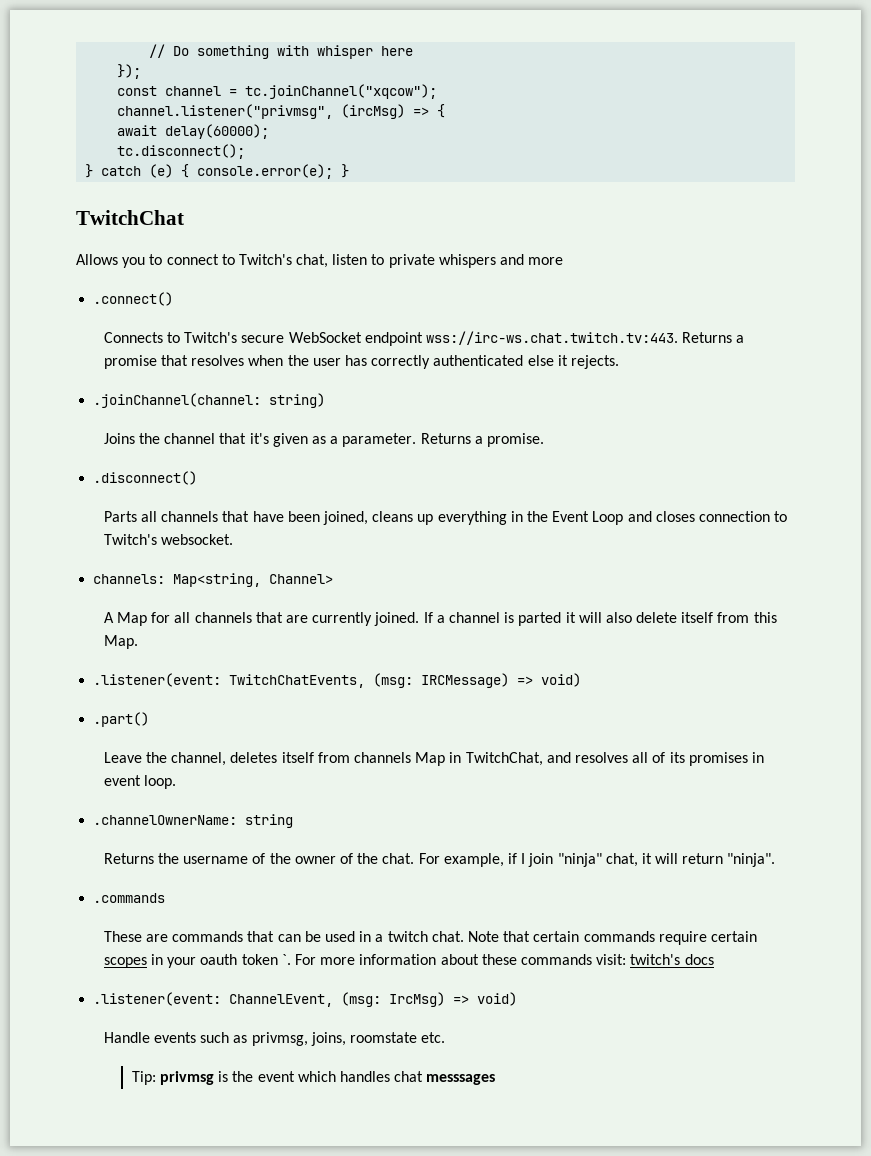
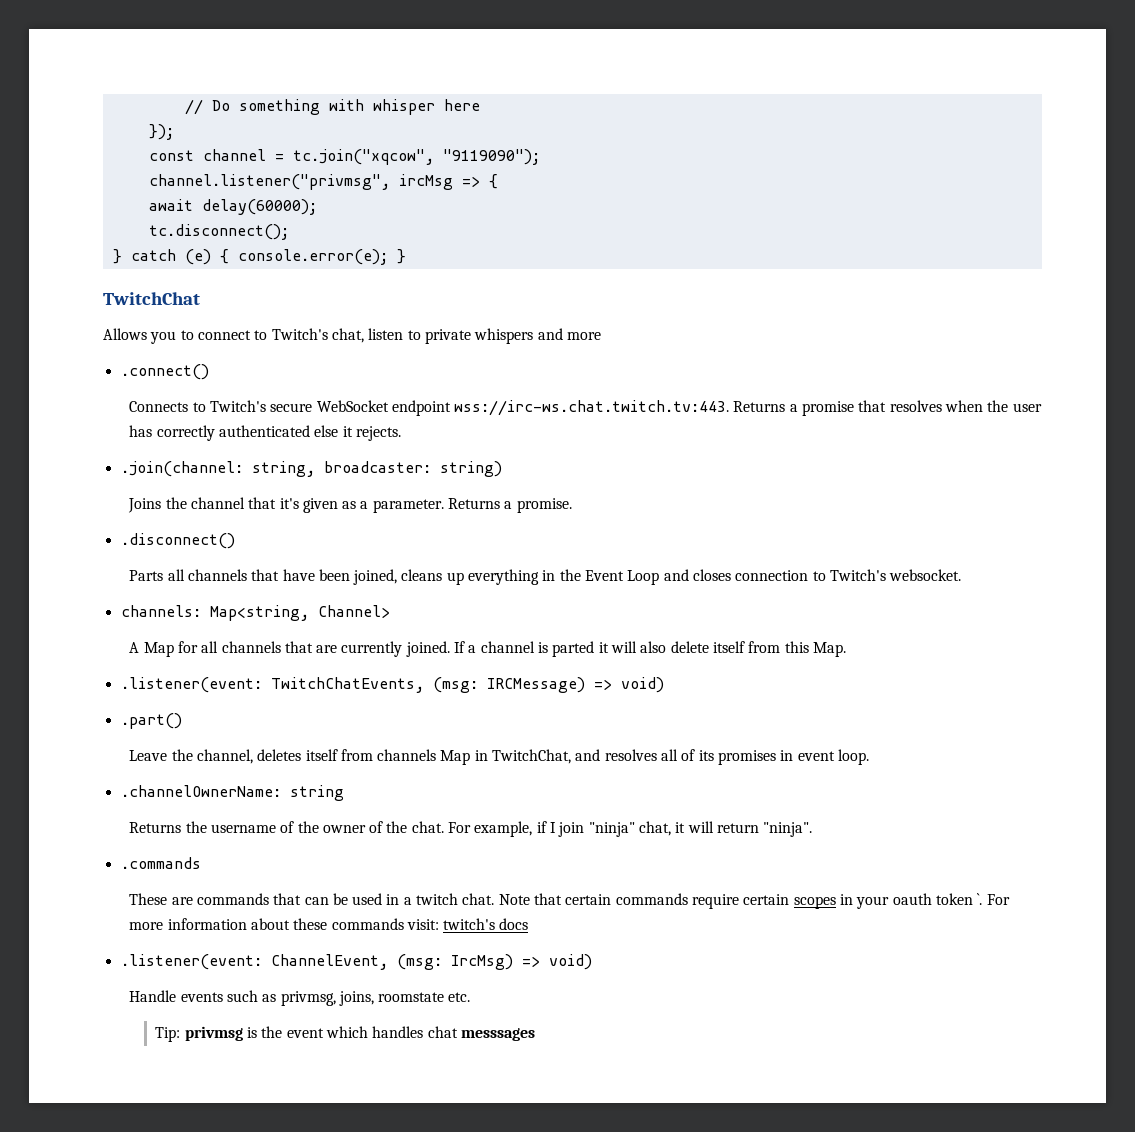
[245,84,438,99] tc.joinChannel("xqcow"); -> [292,149,540,165] tc.join("xqcow", "9119090");
[341,104,406,119] (ircMsg) -> [398,174,453,190] ircMsg
[93,393,262,408] .joinChannel(channel: -> [120,461,431,477] .join(channel: string, broadcaster:

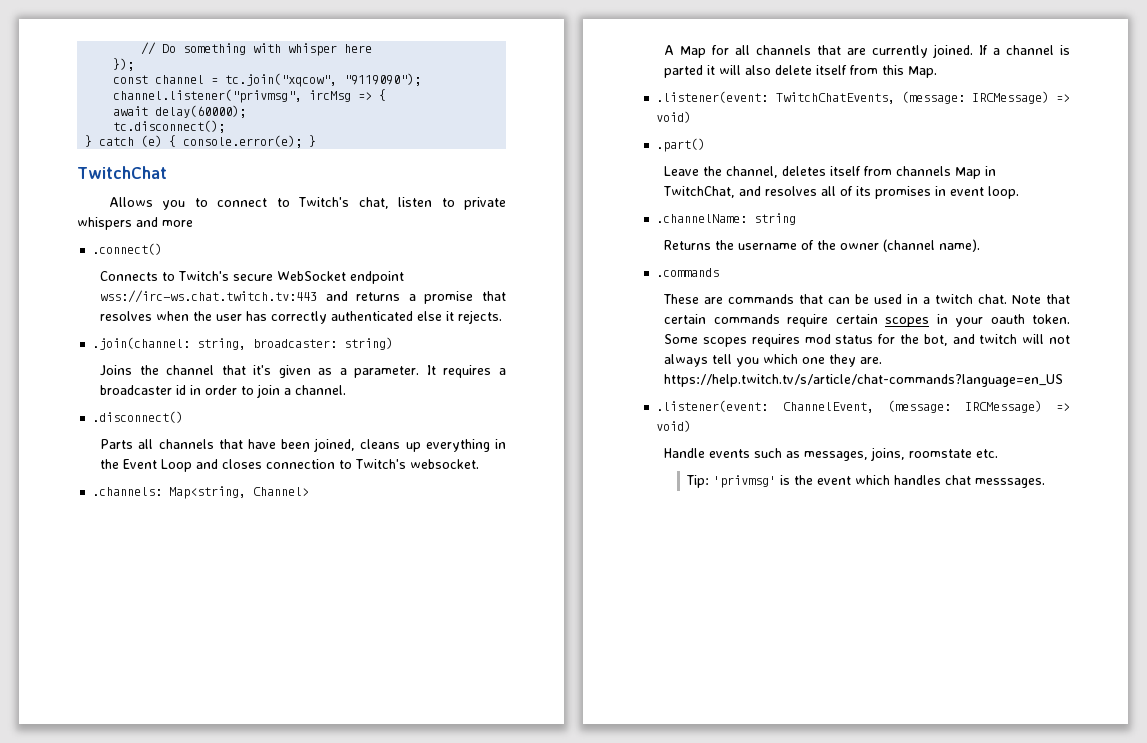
[454,400,786,416] wss://irc-ws.chat.twitch.tv:443. Returns -> [100,290,401,303] wss://irc-ws.chat.twitch.tv:443 and returns
[448,498,572,513] Returns a promise. -> [426,365,507,378] [100,384,347,398] It requires a broadcaster id in order to join a channel.
[120,605,201,617] channels: -> [92,487,163,496] .channels:
[432,677,478,693] (msg: -> [901,91,965,104] (message:
[120,785,281,797] .channelOwnerName: -> [656,214,748,223] .channelName:
[369,821,813,837] of the chat. For example, if I join "ninja" chat, it will return "ninja". -> [883,239,981,252] (channel name).
[935,893,1010,905] [129,918,529,930] token `. For more information about these commands visit: twitch's docs -> [1032,314,1070,324] [664,334,1070,347] [664,354,883,367] [664,374,1064,387] token. Some scopes requires mod status for the bot, and twitch will not always tell you which one they are. https://help.twitch.tv/s/article/chat-commands?language=en_US
[396,954,513,970] (msg: IrcMsg) -> [887,400,1042,413] (message: IRCMessage)
[280,991,336,1006] privmsg, -> [804,451,869,461] messages,
[184,1026,243,1041] privmsg -> [713,475,777,488] 'privmsg'
[461,1028,536,1041] messsages -> [975,478,1046,488] messsages.

